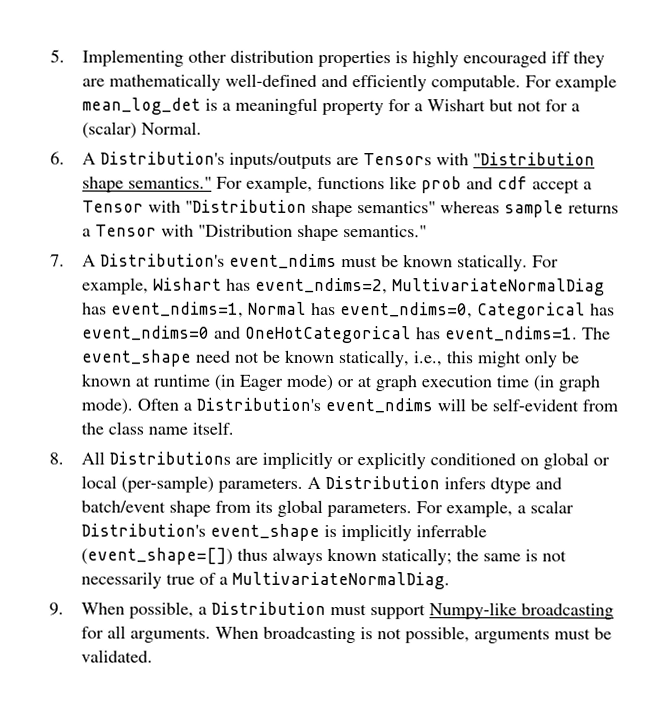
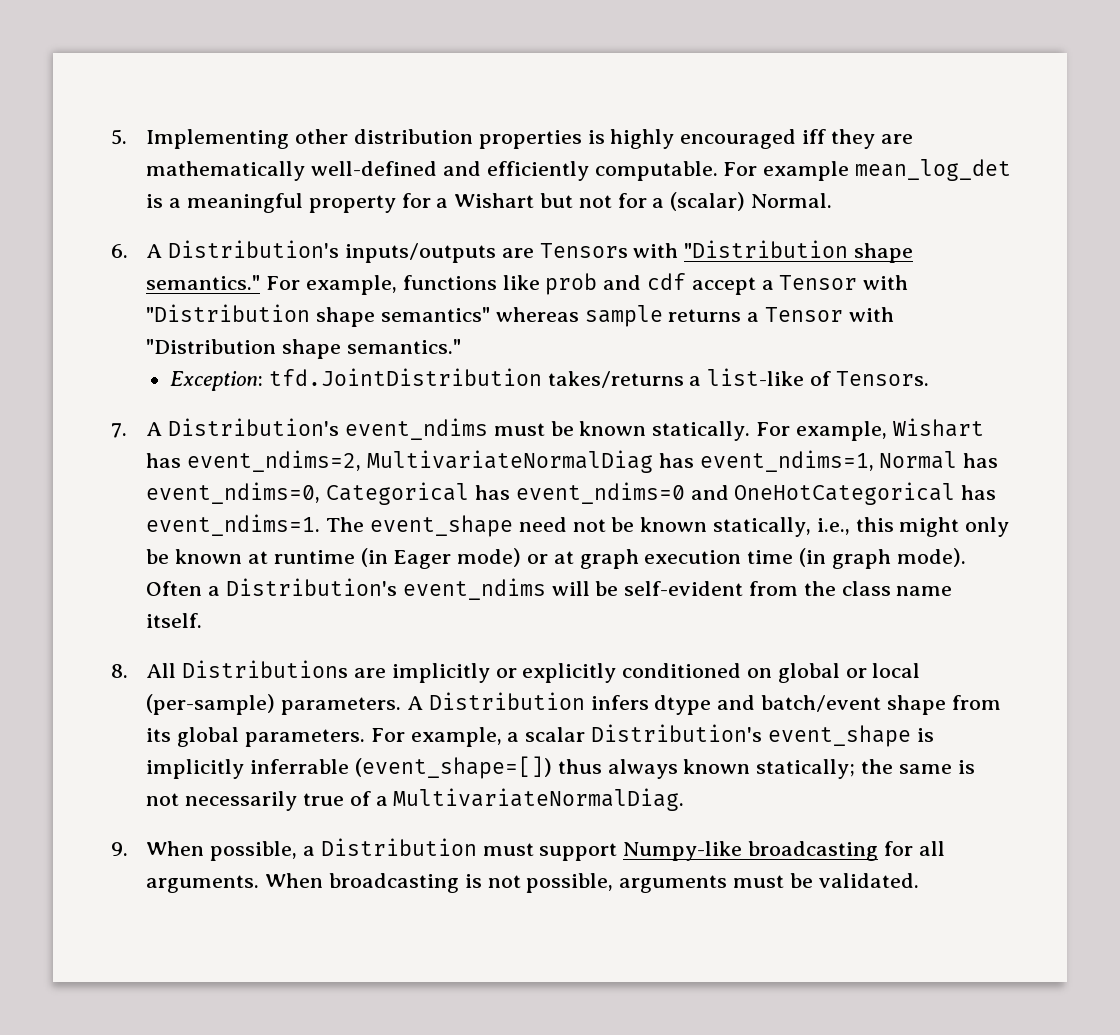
(427, 231) none -> [170,368,929,391] // Exception: tfd.JointDistribution takes/returns a list-like of Tensors.

